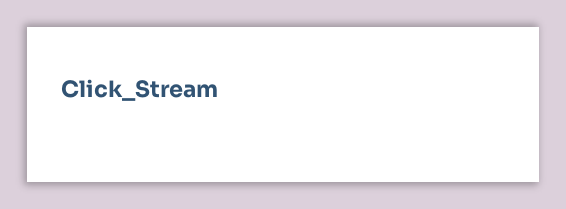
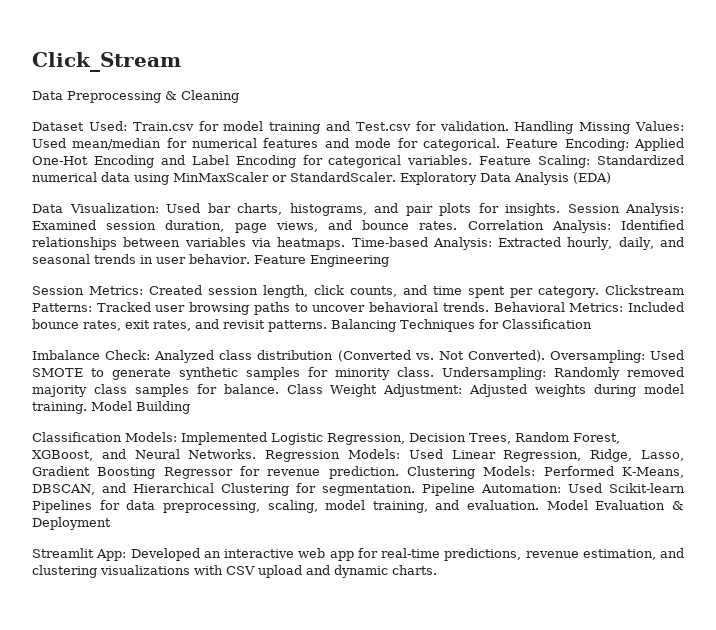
(218, 90) none -> [32,90,239,103] [32,121,685,134] [32,138,685,151] [32,155,684,168] [32,172,611,185] [32,203,684,216] [32,220,684,233] [32,237,685,250] [32,254,389,267] [32,285,684,298] [32,302,685,315] [32,319,592,332] [32,350,685,363] [32,367,684,380] [32,384,685,397] [32,401,190,414] [32,432,620,445] [32,449,684,462] [32,466,684,479] [32,483,685,496] [32,500,684,513] [32,517,111,530] [32,548,684,561] [32,565,437,578] // Data Preprocessing & Cleaning // Dataset Used: Train.csv for model training and Test.csv for validation. Handling Missing Values: Used mean/median for numerical features and mode for categorical. Feature Encoding: Applied One-Hot Encoding and Label Encoding for categorical variables. Feature Scaling: Standardized numerical data using MinMaxScaler or StandardScaler. Exploratory Data Analysis (EDA) // Data Visualization: Used bar charts, histograms, and pair plots for insights. Session Analysis: Examined session duration, page views, and bounce rates. Correlation Analysis: Identified relationships between variables via heatmaps. Time-based Analysis: Extracted hourly, daily, and seasonal trends in user behavior. Feature Engineering // Session Metrics: Created session length, click counts, and time spent per category. Clickstream Patterns: Tracked user browsing paths to uncover behavioral trends. Behavioral Metrics: Included bounce rates, exit rates, and revisit patterns. Balancing Techniques for Classification // Imbalance Check: Analyzed class distribution (Converted vs. Not Converted). Oversampling: Used SMOTE to generate synthetic samples for minority class. Undersampling: Randomly removed majority class samples for balance. Class Weight Adjustment: Adjusted weights during model training. Model Building // Classification Models: Implemented Logistic Regression, Decision Trees, Random Forest, XGBoost, and Neural Networks. Regression Models: Used Linear Regression, Ridge, Lasso, Gradient Boosting Regressor for revenue prediction. Clustering Models: Performed K-Means, DBSCAN, and Hierarchical Clustering for segmentation. Pipeline Automation: Used Scikit-learn Pipelines for data preprocessing, scaling, model training, and evaluation. Model Evaluation & Deployment // Streamlit App: Developed an interactive web app for real-time predictions, revenue estimation, and clustering visualizations with CSV upload and dynamic charts.

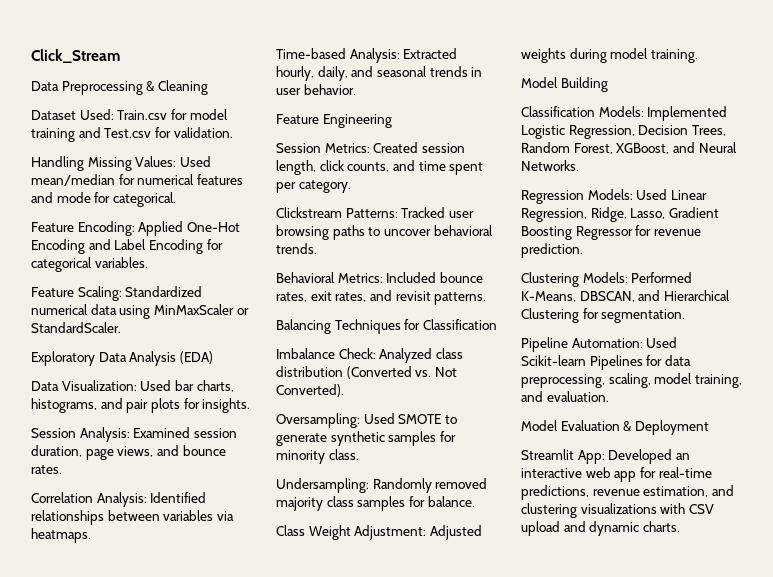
(509, 126) none -> (233, 132) //
(500, 144) none -> (176, 199) //
(473, 160) none -> (148, 262) //
(396, 177) none -> (121, 327) //
(560, 209) none -> (251, 405) //
(458, 225) none -> (62, 469) //
(346, 243) none -> (91, 535) //
(250, 259) none -> (356, 89) //
(600, 292) none -> (351, 186) //
(489, 307) none -> (317, 248) //
(327, 326) none -> (487, 298) //
(545, 356) none -> (344, 390) //
(434, 372) none -> (359, 454) //
(279, 389) none -> (475, 501) //
(87, 408) none -> (698, 56) //
(257, 454) none -> (579, 165) //
(399, 472) none -> (583, 250) //
(415, 490) none -> (686, 316) //
(540, 505) none -> (609, 396) //

